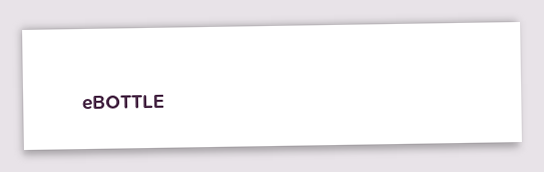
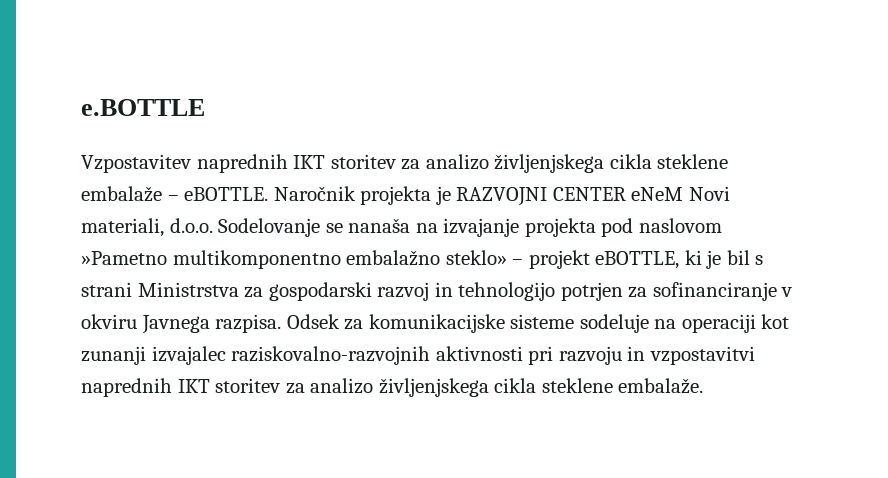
[82,94,165,111] eBOTTLE -> [81,99,205,116] [81,154,729,173] [81,186,730,206] [81,218,722,237] [81,250,764,269] [81,282,793,301] [81,314,790,334] [81,346,755,365] [81,378,704,397] e.BOTTLE // Vzpostavitev naprednih IKT storitev za analizo življenjskega cikla steklene embalaže – eBOTTLE. Naročnik projekta je RAZVOJNI CENTER eNeM Novi materiali, d.o.o. Sodelovanje se nanaša na izvajanje projekta pod naslovom »Pametno multikomponentno embalažno steklo» – projekt eBOTTLE, ki je bil s strani Ministrstva za gospodarski razvoj in tehnologijo potrjen za sofinanciranje v okviru Javnega razpisa. Odsek za komunikacijske sisteme sodeluje na operaciji kot zunanji izvajalec raziskovalno-razvojnih aktivnosti pri razvoju in vzpostavitvi naprednih IKT storitev za analizo življenjskega cikla steklene embalaže.

